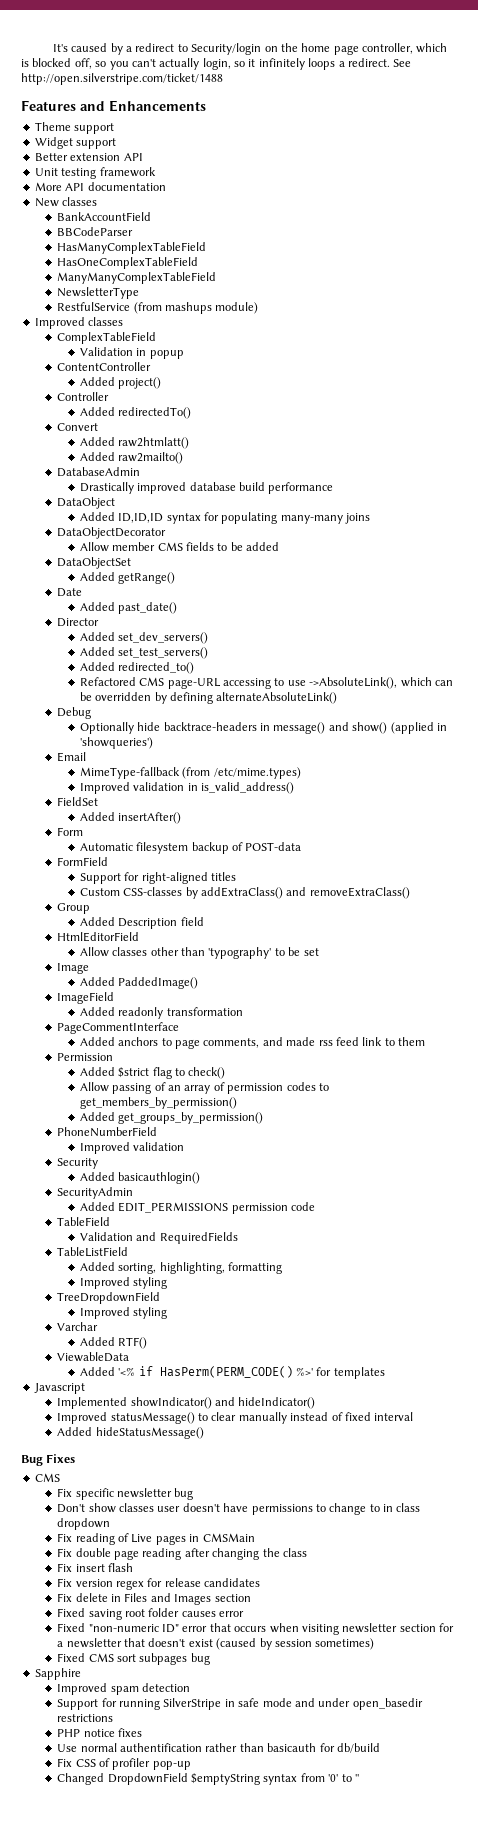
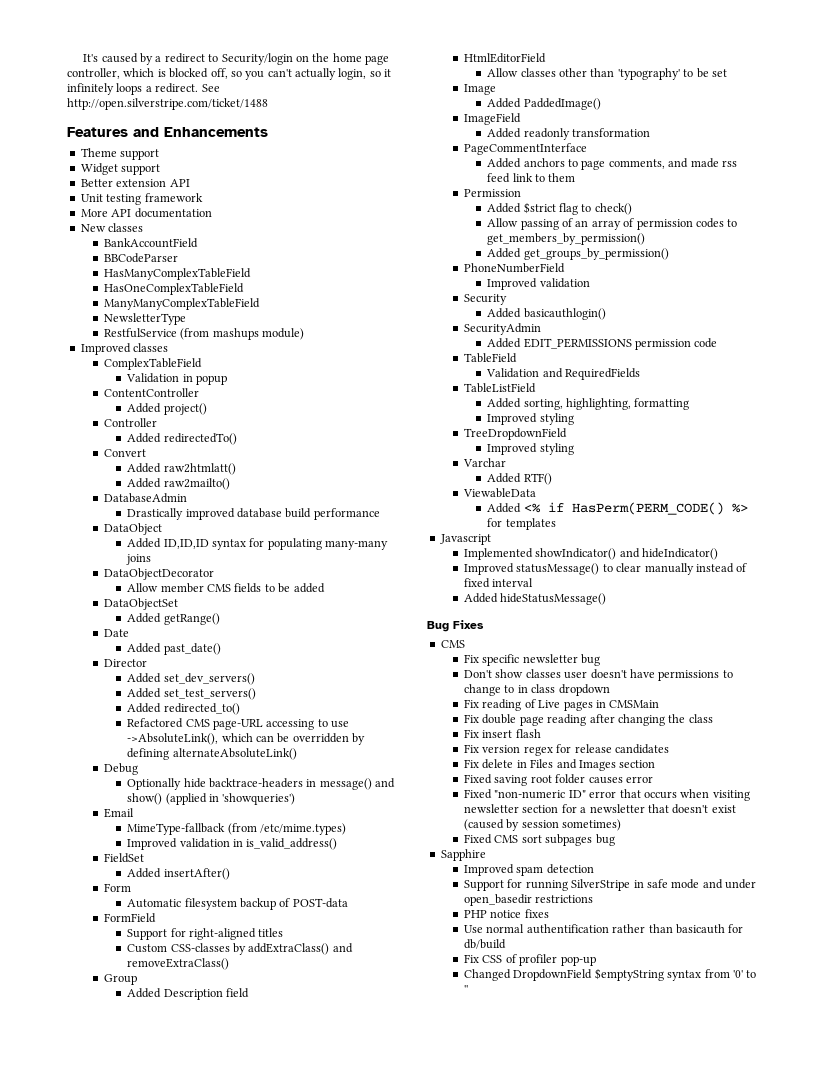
[118,1367,136,1376] '<% -> [523,503,541,513] <%
[295,1367,313,1376] %>' -> [731,503,748,513] %>

